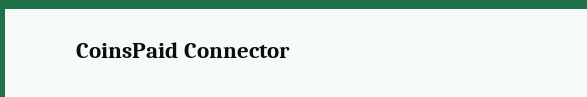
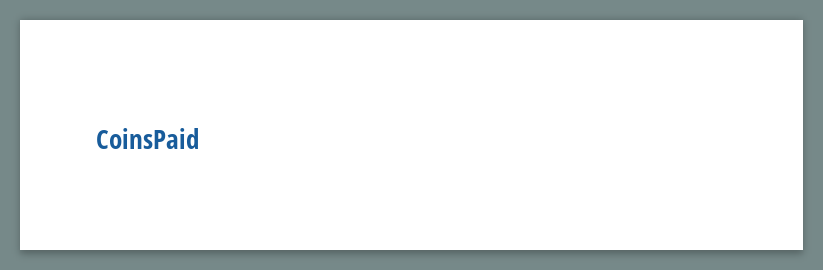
[184,43,291,58] Connector -> (199, 138) none

